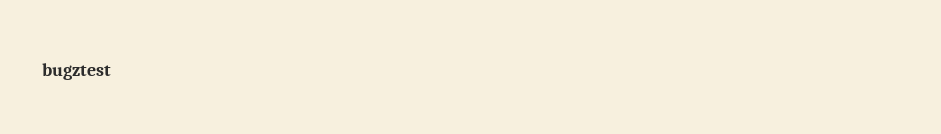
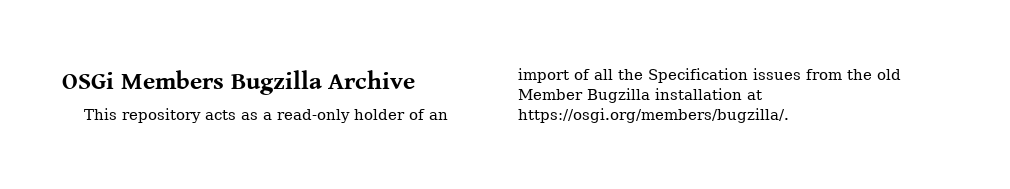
[42,63,111,80] bugztest -> [62,70,416,95] [83,108,448,123] [518,68,901,83] [518,88,762,103] [518,108,789,123] OSGi Members Bugzilla Archive // This repository acts as a read-only holder of an import of all the Specification issues from the old Member Bugzilla installation at https://osgi.org/members/bugzilla/.

